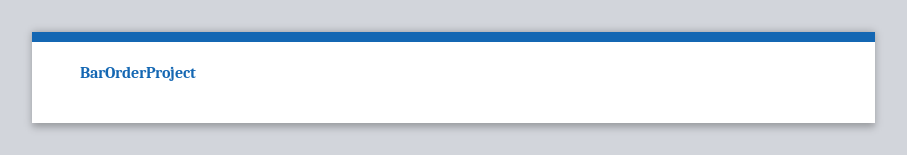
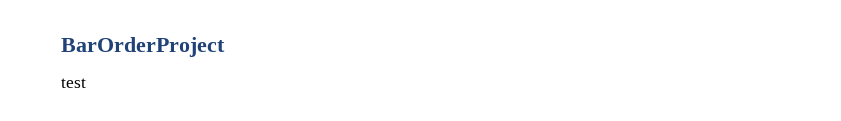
(196, 73) none -> [61,78,86,88] // test

